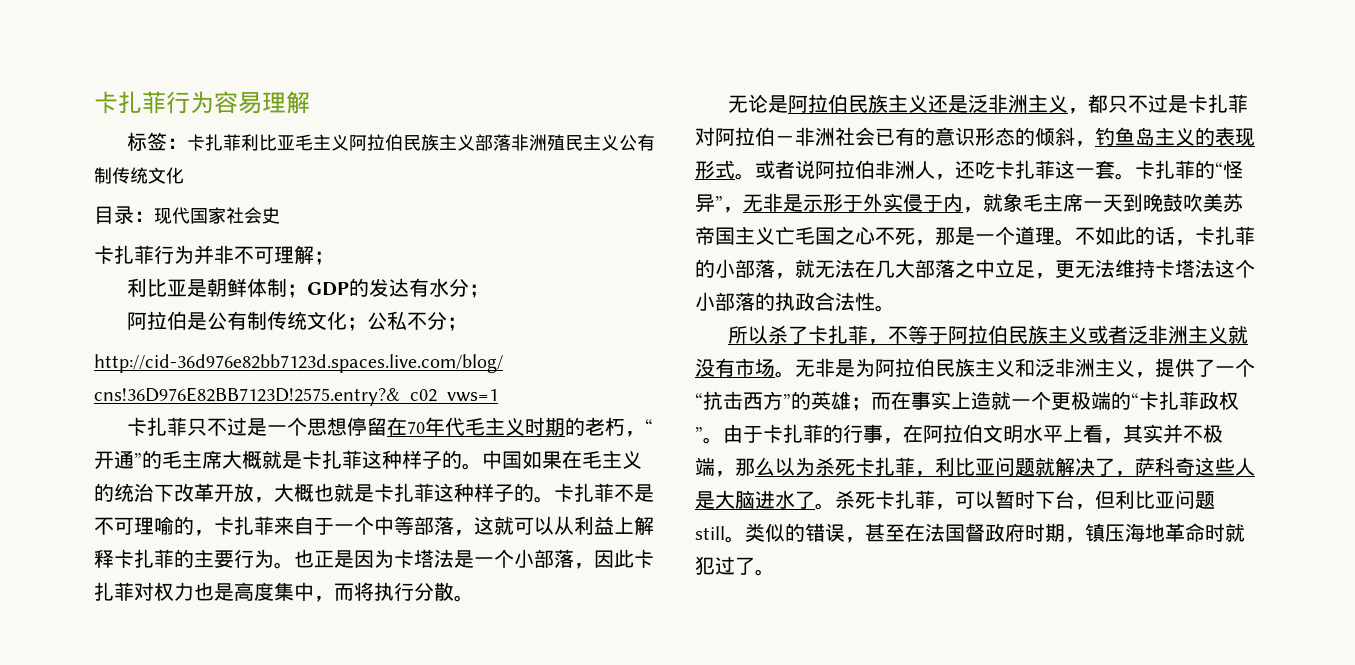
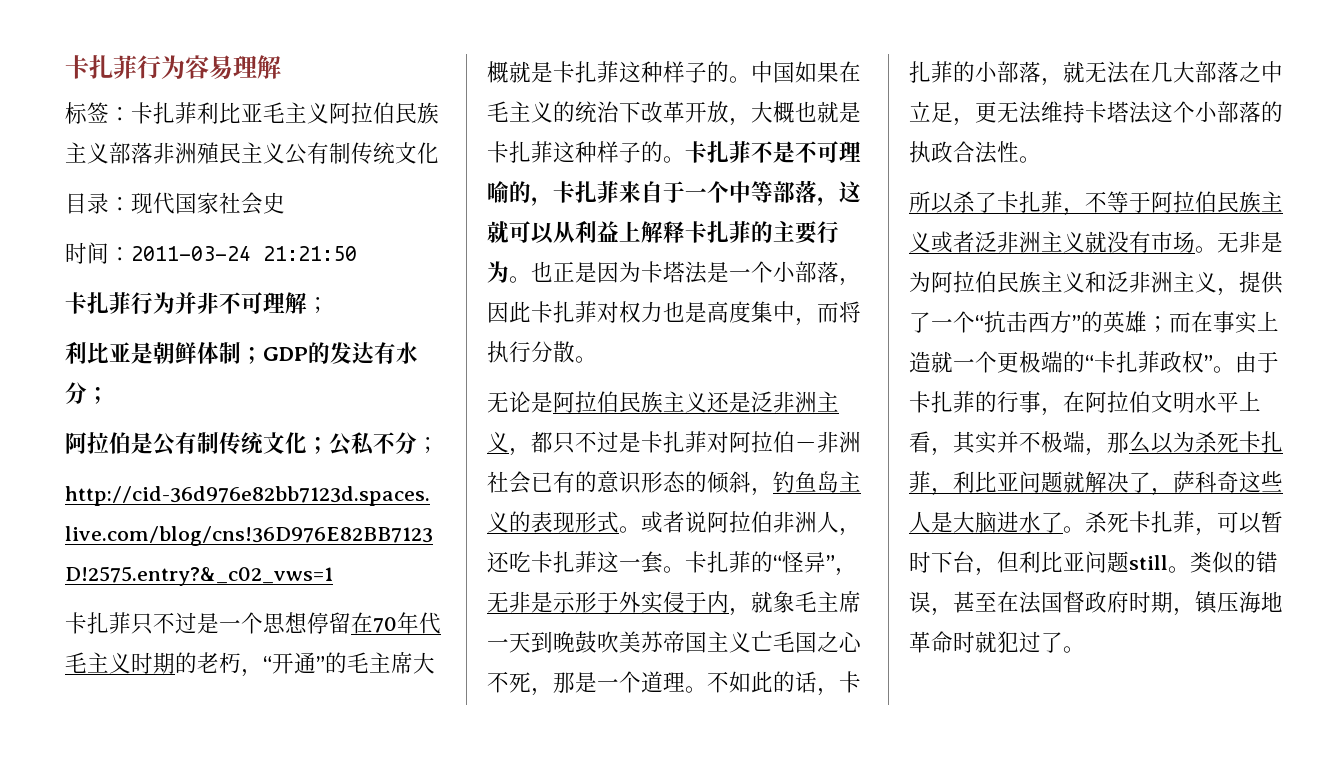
(280, 215) none -> [65,242,357,264] // 时间：2011-03-24 21:21:50

